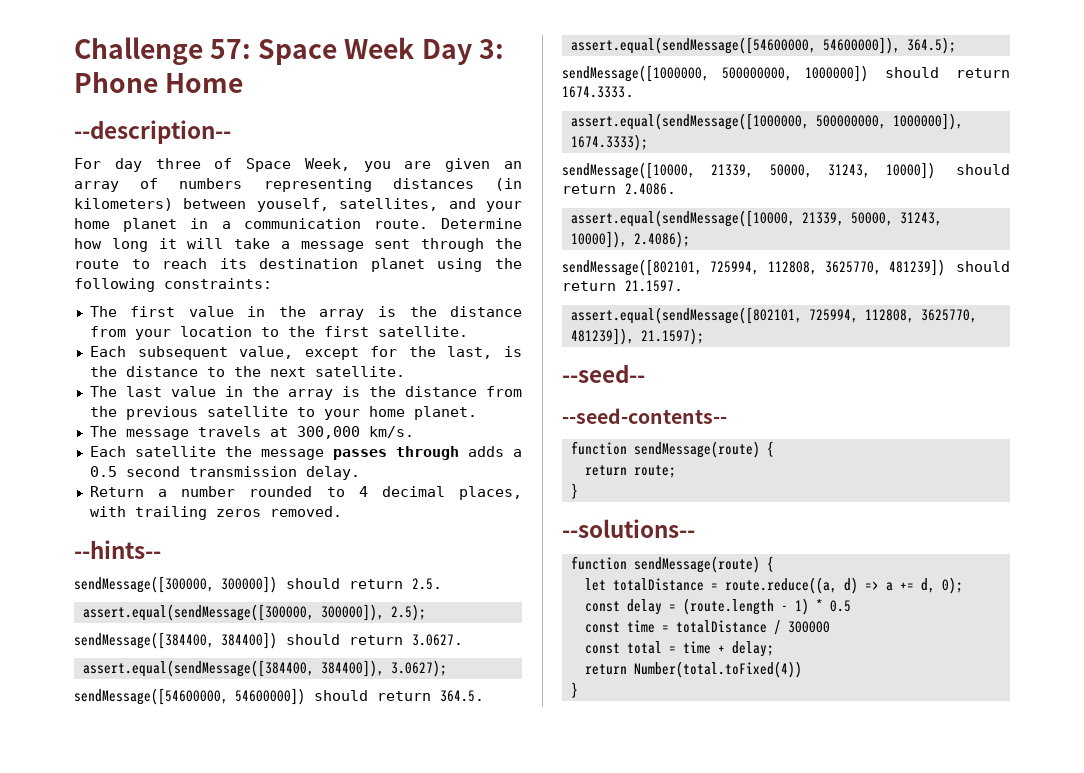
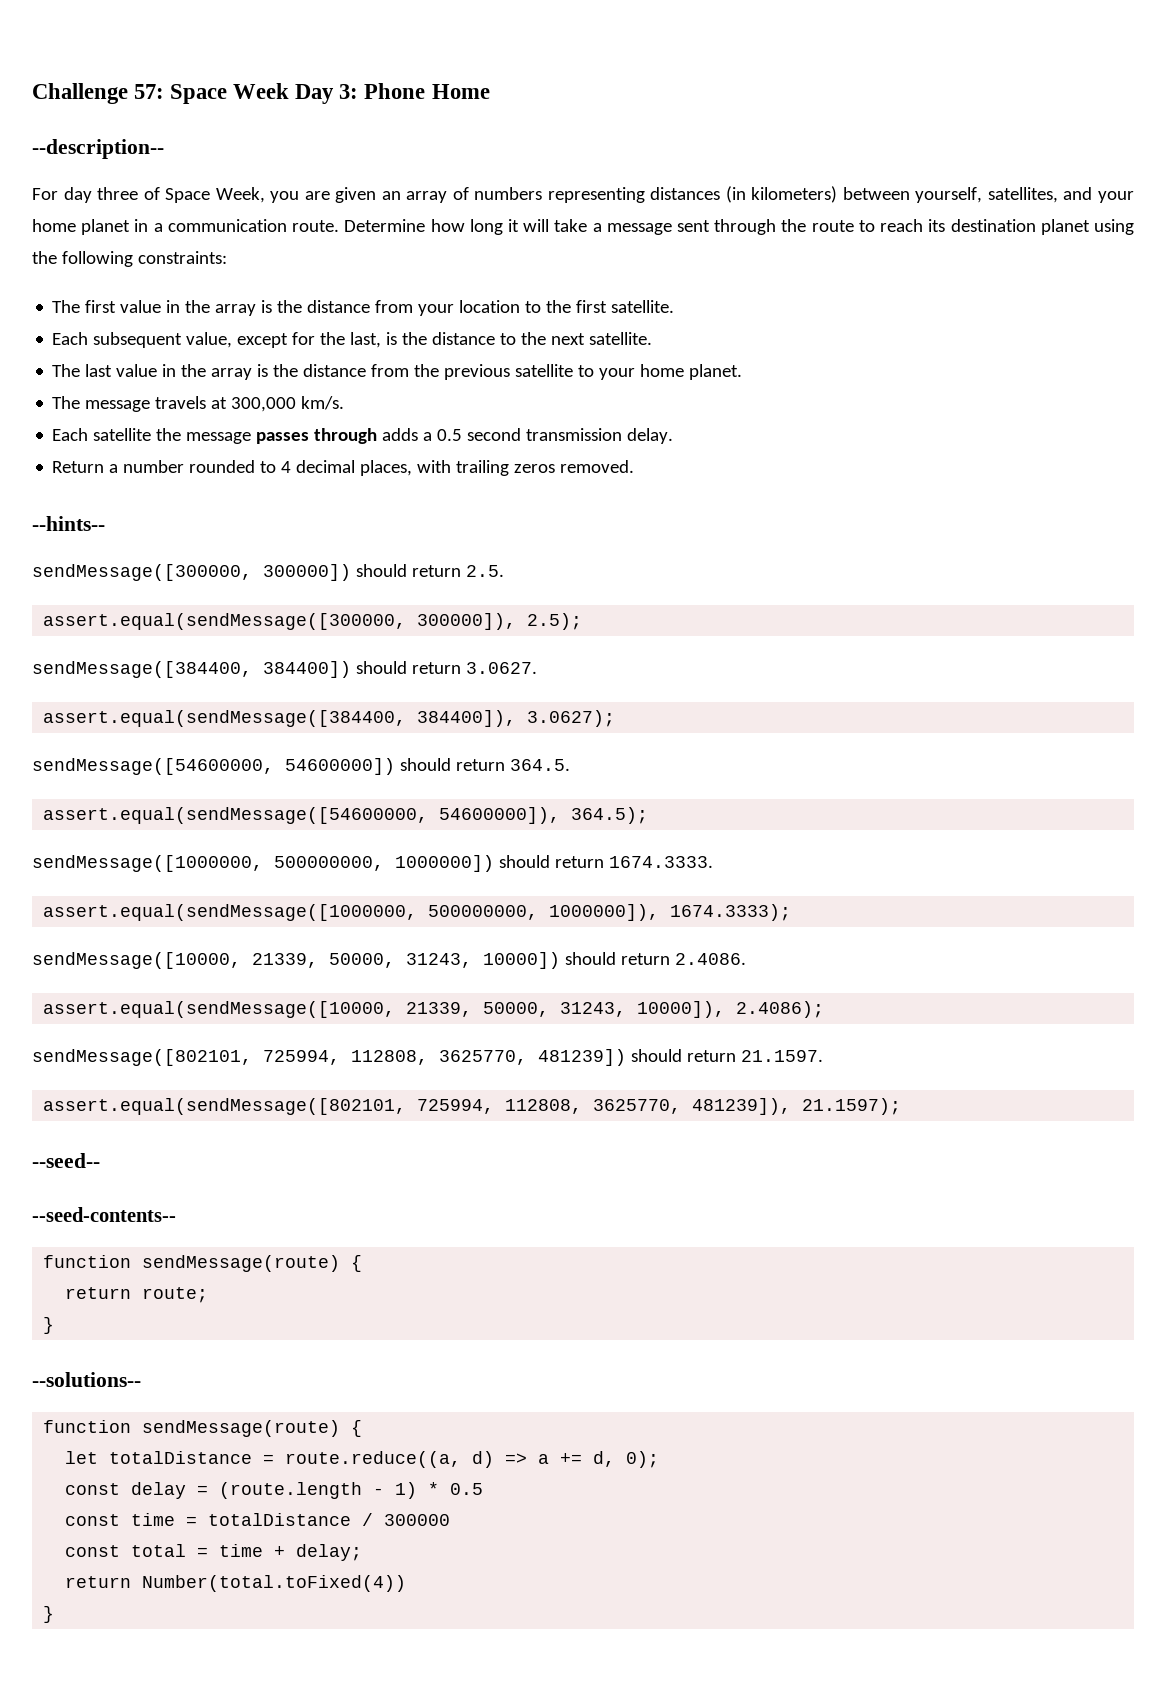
[256,198,329,212] youself, -> [915,187,983,203] yourself,

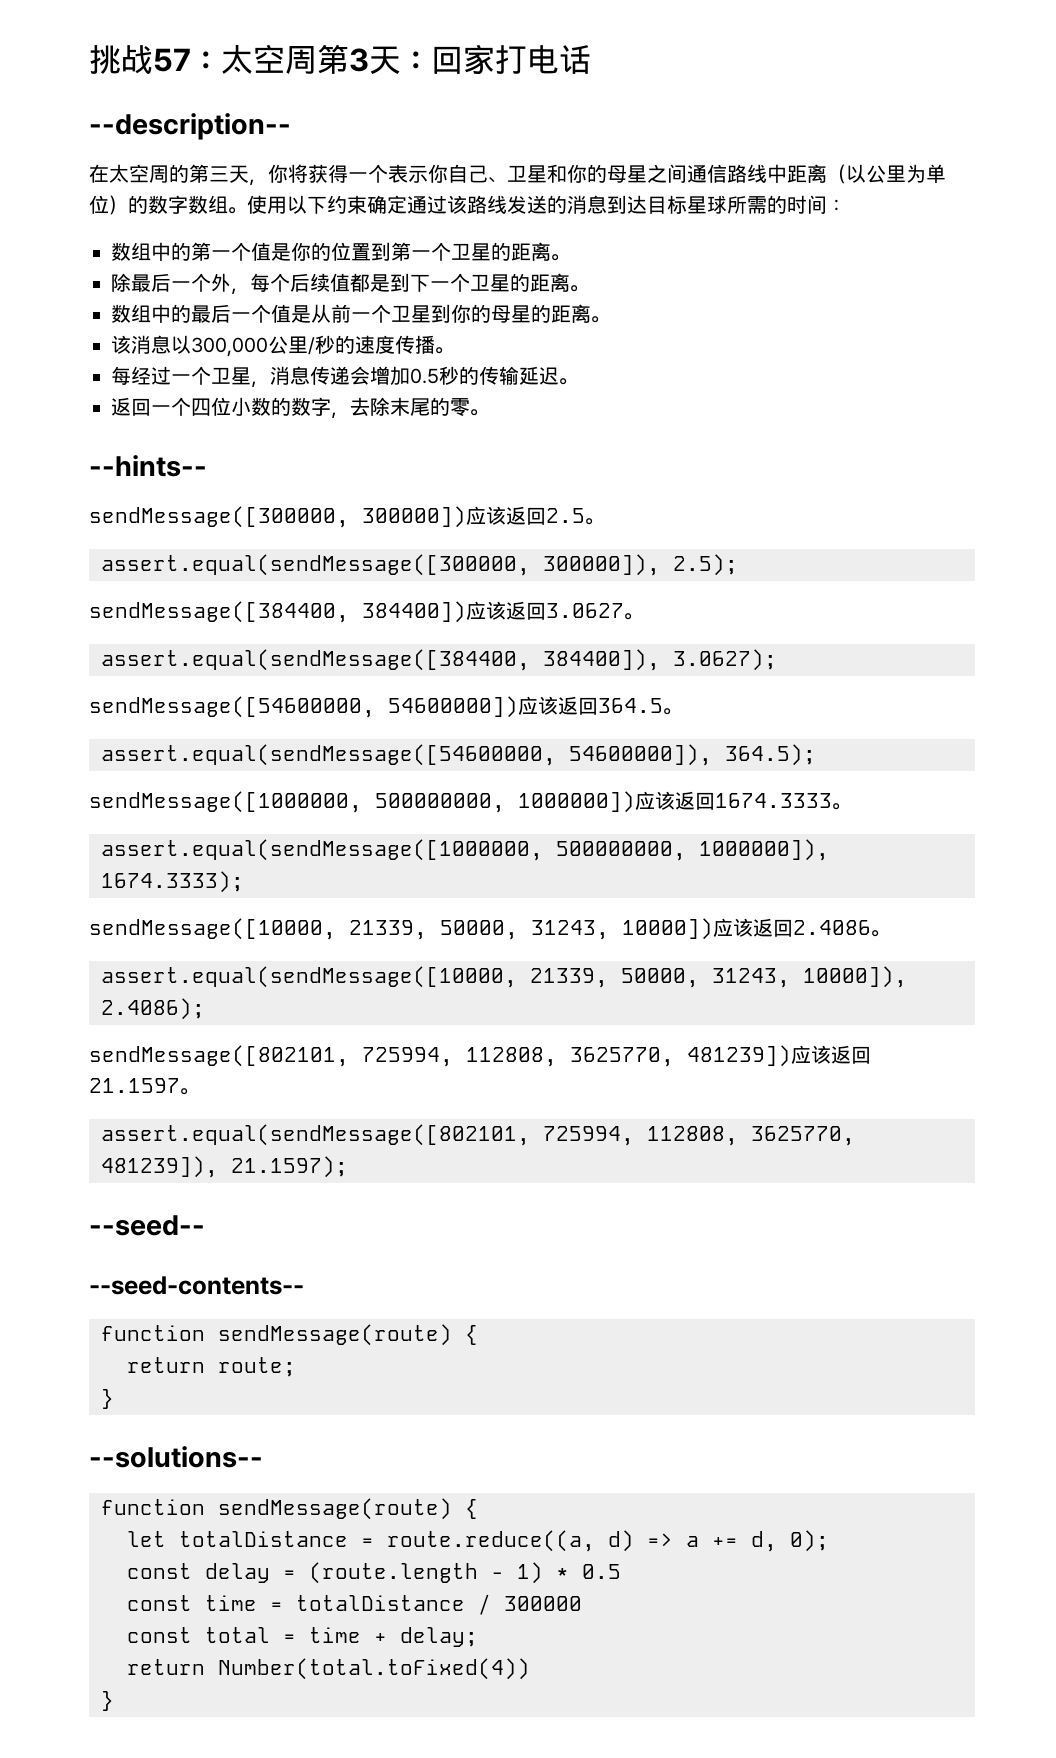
[32,83,490,104] [32,139,164,159] [32,186,1134,203] [32,219,1135,235] [32,251,227,267] [52,300,675,316] [52,332,653,348] [52,364,743,380] [52,396,345,412] [52,428,674,444] [52,460,635,476] Challenge 57: Space Week Day 3: Phone Home // --description-- // For day three of Space Week, you are given an array of numbers representing distances (in kilometers) between yourself, satellites, and your home planet in a communication route. Determine how long it will take a message sent through the route to reach its destination planet using the following constraints: // The first value in the array is the distance from your location to the first satellite. // Each subsequent value, except for the last, is the distance to the next satellite. // The last value in the array is the distance from the previous satellite to your home planet. // The message travels at 300,000 km/s. // Each satellite the message passes through adds a 0.5 second transmission delay. // Return a number rounded to 4 decimal places, with trailing zeros removed. -> [89,44,591,74] [89,113,291,140] [89,164,946,186] [89,195,846,215] [111,242,570,261] [111,273,589,295] [111,304,610,323] [111,335,454,357] [111,366,578,388] [111,397,489,419] 挑战57：太空周第3天：回家打电话 // --description-- // 在太空周的第三天，你将获得一个表示你自己、卫星和你的母星之间通信路线中距离（以公里为单位）的数字数组。使用以下约束确定通过该路线发送的消息到达目标星球所需的时间： // 数组中的第一个值是你的位置到第一个卫星的距离。 // 除最后一个外，每个后续值都是到下一个卫星的距离。 // 数组中的最后一个值是从前一个卫星到你的母星的距离。 // 该消息以300,000公里/秒的速度传播。 // 每经过一个卫星，消息传递会增加0.5秒的传输延迟。 // 返回一个四位小数的数字，去除末尾的零。
[355,564,504,577] should return 2.5. -> [466,506,604,525] 应该返回2.5。
[355,661,537,674] should return 3.0627. -> [466,601,643,620] 应该返回3.0627。
[399,758,570,771] should return 364.5. -> [518,696,682,715] 应该返回364.5。
[498,855,713,868] should return 1674.3333. -> [635,791,851,810] 应该返回1674.3333。
[564,952,746,965] should return 2.4086. -> [713,918,890,937] 应该返回2.4086。
[630,1049,823,1062] should return 21.1597. -> [791,1045,871,1064] [89,1078,199,1095] 应该返回21.1597。

